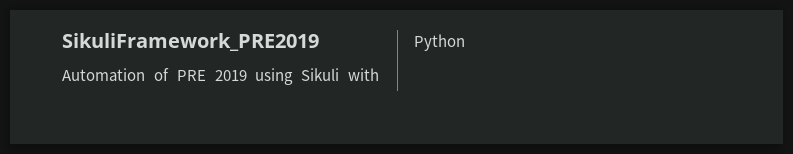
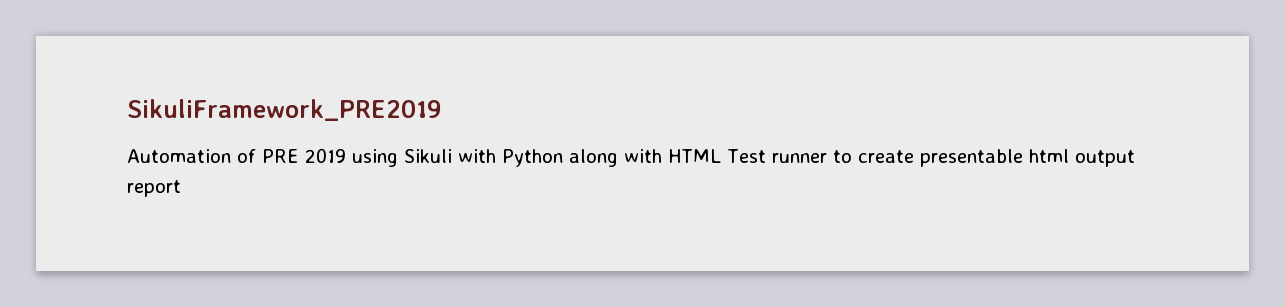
(465, 42) none -> [569,149,1135,167] [127,180,181,197] along with HTML Test runner to create presentable html output report

